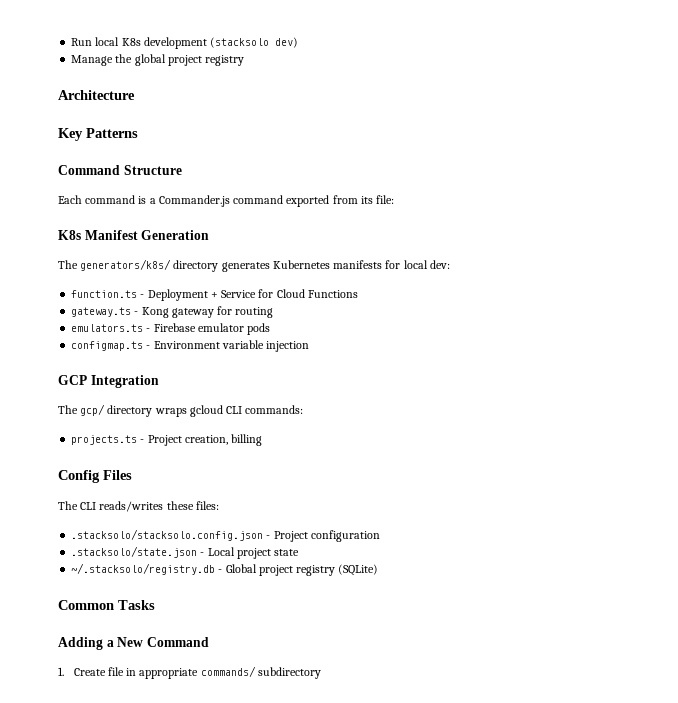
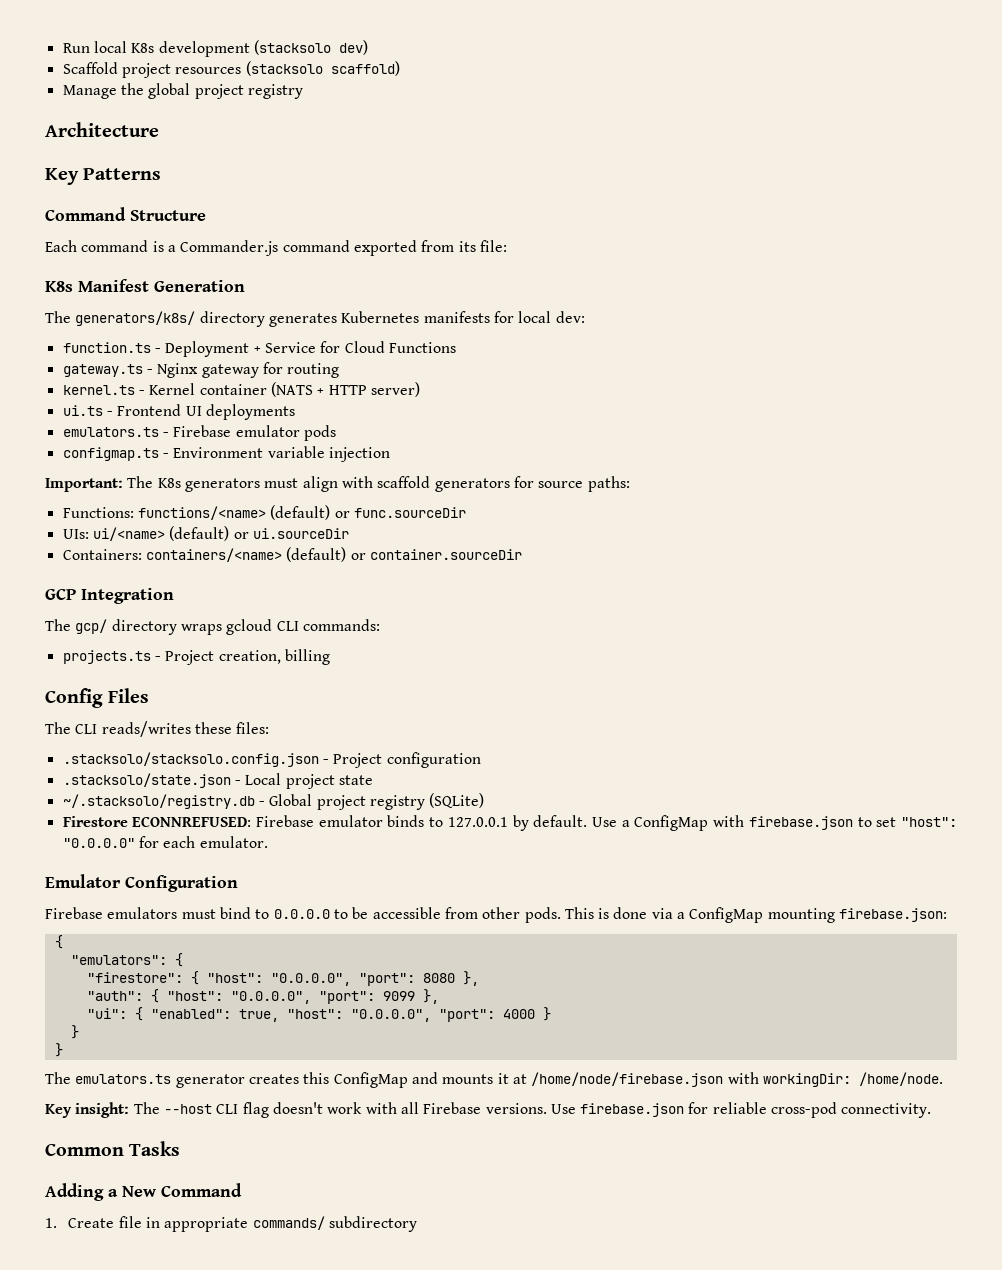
(299, 42) none -> [62,61,400,78] // Scaffold project resources (stacksolo scaffold)
[141,307,169,318] Kong -> [157,363,199,378] Nginx
(274, 312) none -> [62,382,420,397] [62,404,295,420] // kernel.ts - Kernel container (NATS + HTTP server) // ui.ts - Frontend UI deployments
(310, 346) none -> [45,476,630,492] [62,505,466,520] [62,526,349,541] [62,547,522,562] // Important: The K8s generators must align with scaffold generators for source paths: // Functions: functions/<name> (default) or func.sourceDir // UIs: ui/<name> (default) or ui.sourceDir // Containers: containers/<name> (default) or container.sourceDir
(379, 570) none -> [62,815,957,831] [62,836,268,848] [45,874,238,892] [45,907,948,923] [54,935,63,949] [70,953,183,967] [86,971,479,986] [86,989,439,1004] [86,1007,551,1022] [70,1025,79,1039] [54,1043,63,1057] [45,1072,943,1088] [45,1102,932,1118] // Firestore ECONNREFUSED: Firebase emulator binds to 127.0.0.1 by default. Use a ConfigMap with firebase.json to set "host": "0.0.0.0" for each emulator. // Emulator Configuration // Firebase emulators must bind to 0.0.0.0 to be accessible from other pods. This is done via a ConfigMap mounting firebase.json: // { // "emulators": { // "firestore": { "host": "0.0.0.0", "port": 8080 }, // "auth": { "host": "0.0.0.0", "port": 9099 }, // "ui": { "enabled": true, "host": "0.0.0.0", "port": 4000 } // } // } // The emulators.ts generator creates this ConfigMap and mounts it at /home/node/firebase.json with workingDir: /home/node. // Key insight: The --host CLI flag doesn't work with all Firebase versions. Use firebase.json for reliable cross-pod connectivity.

